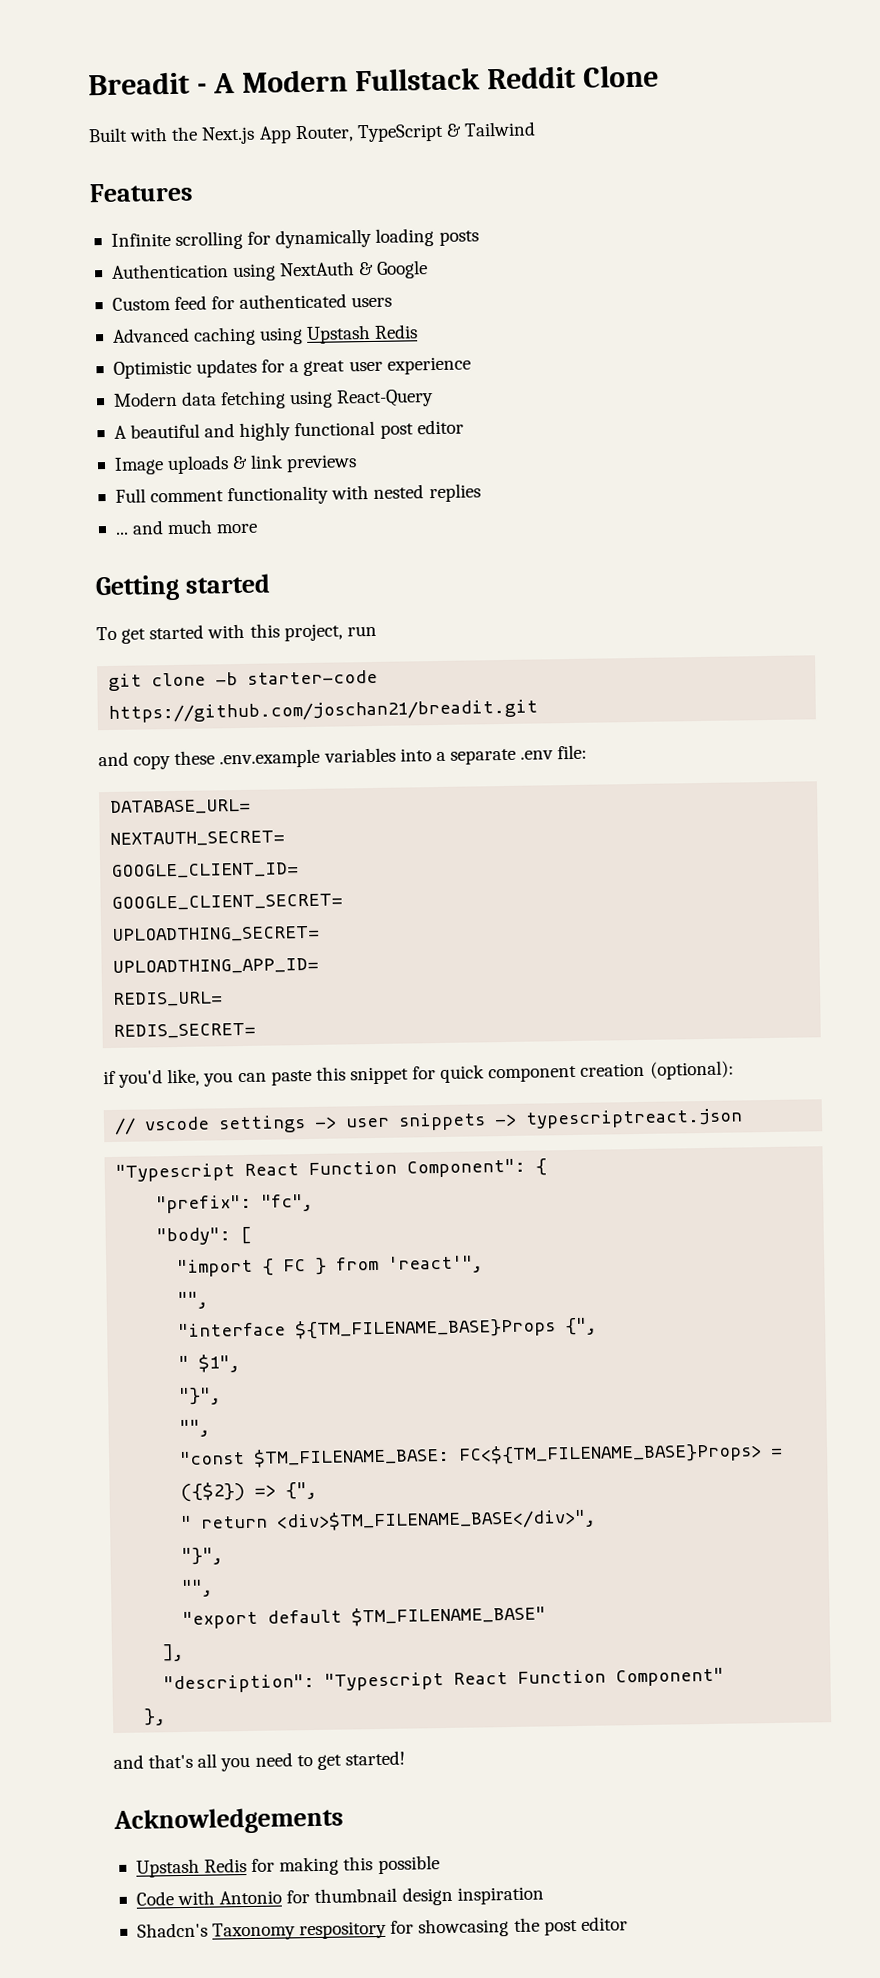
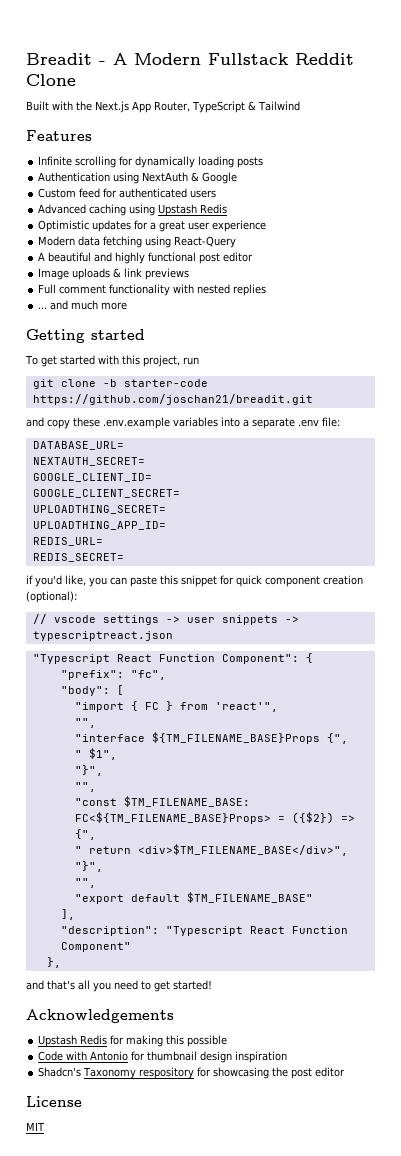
(628, 1923) none -> [26,1096,82,1107] [26,1122,45,1131] // License // MIT

